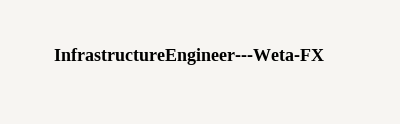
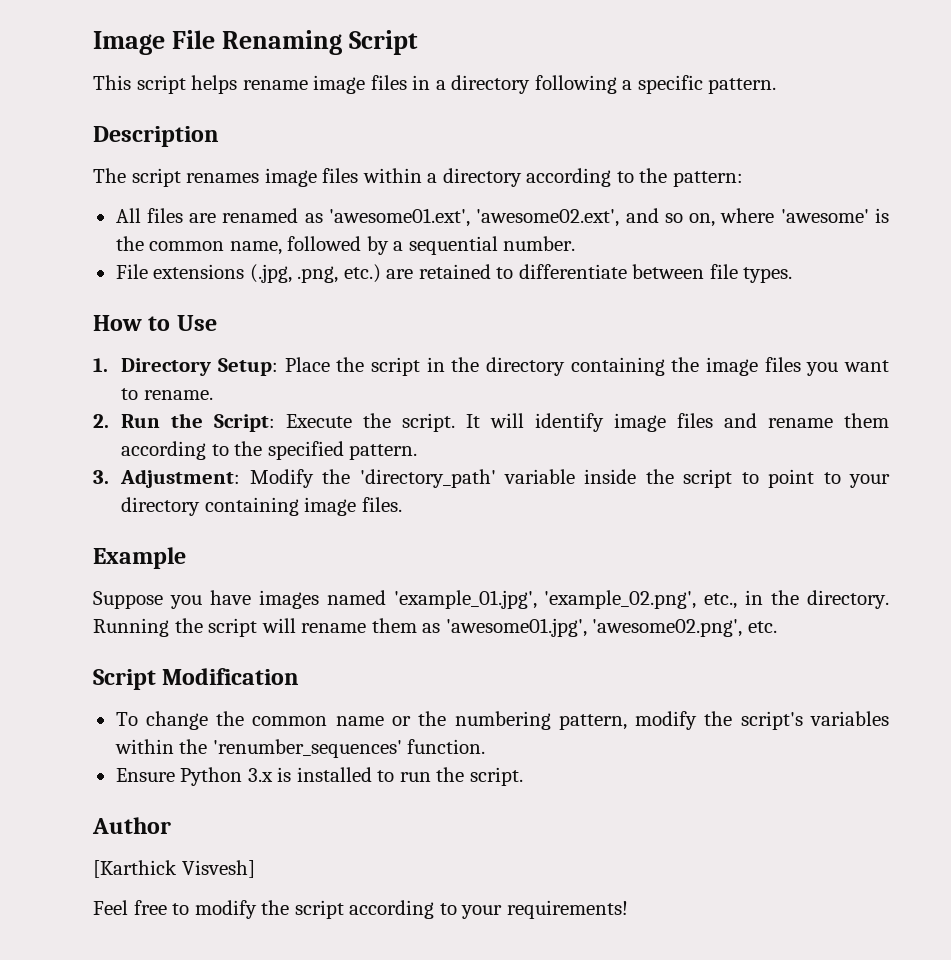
[54,48,324,65] InfrastructureEngineer---Weta-FX -> [93,30,419,55] [93,75,777,94] [93,126,219,147] [93,168,743,187] [115,208,890,227] [115,236,576,255] [115,264,793,283] [93,315,217,331] [93,357,889,376] [121,388,213,400] [93,413,890,432] [121,441,418,460] [93,469,891,488] [121,497,402,516] [93,547,186,569] [93,590,889,609] [93,618,777,637] [93,668,300,690] [115,711,890,730] [114,739,486,758] [115,767,523,786] [92,817,171,834] [93,860,255,878] [93,900,628,919] Image File Renaming Script // This script helps rename image files in a directory following a specific pattern. // Description // The script renames image files within a directory according to the pattern: // All files are renamed as 'awesome01.ext', 'awesome02.ext', and so on, where 'awesome' is the common name, followed by a sequential number. // File extensions (.jpg, .png, etc.) are retained to differentiate between file types. // How to Use // 1. Directory Setup: Place the script in the directory containing the image files you want to rename. // 2. Run the Script: Execute the script. It will identify image files and rename them according to the specified pattern. // 3. Adjustment: Modify the 'directory_path' variable inside the script to point to your directory containing image files. // Example // Suppose you have images named 'example_01.jpg', 'example_02.png', etc., in the directory. Running the script will rename them as 'awesome01.jpg', 'awesome02.png', etc. // Script Modification // To change the common name or the numbering pattern, modify the script's variables within the 'renumber_sequences' function. // Ensure Python 3.x is installed to run the script. // Author // [Karthick Visvesh] // Feel free to modify the script according to your requirements!

